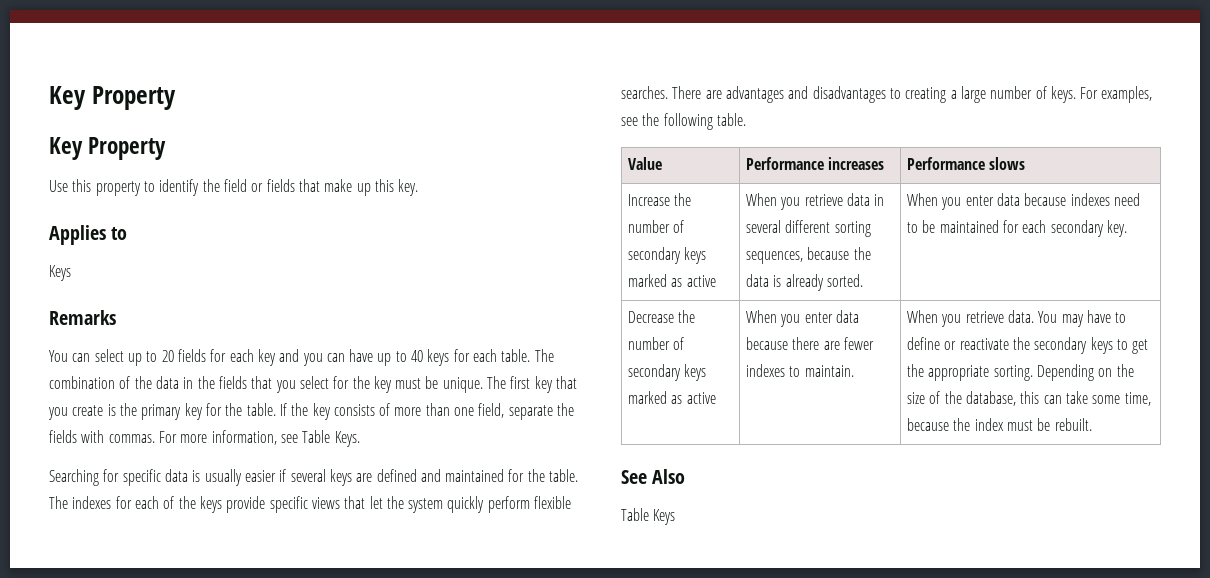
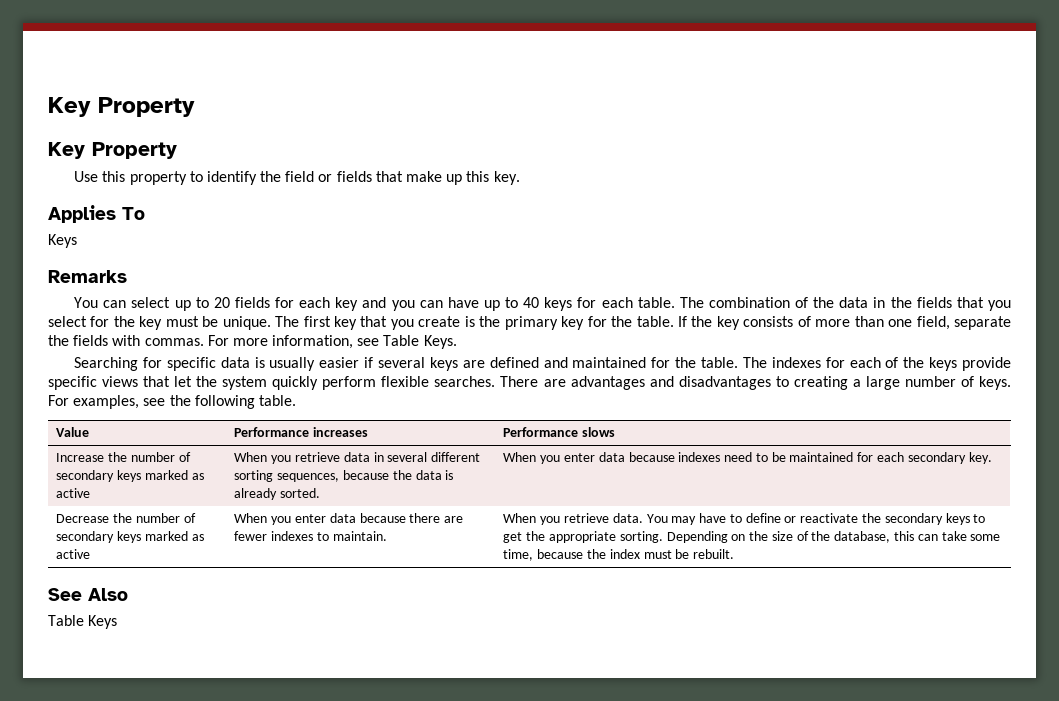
[111,227,128,240] to -> [122,207,145,220] To

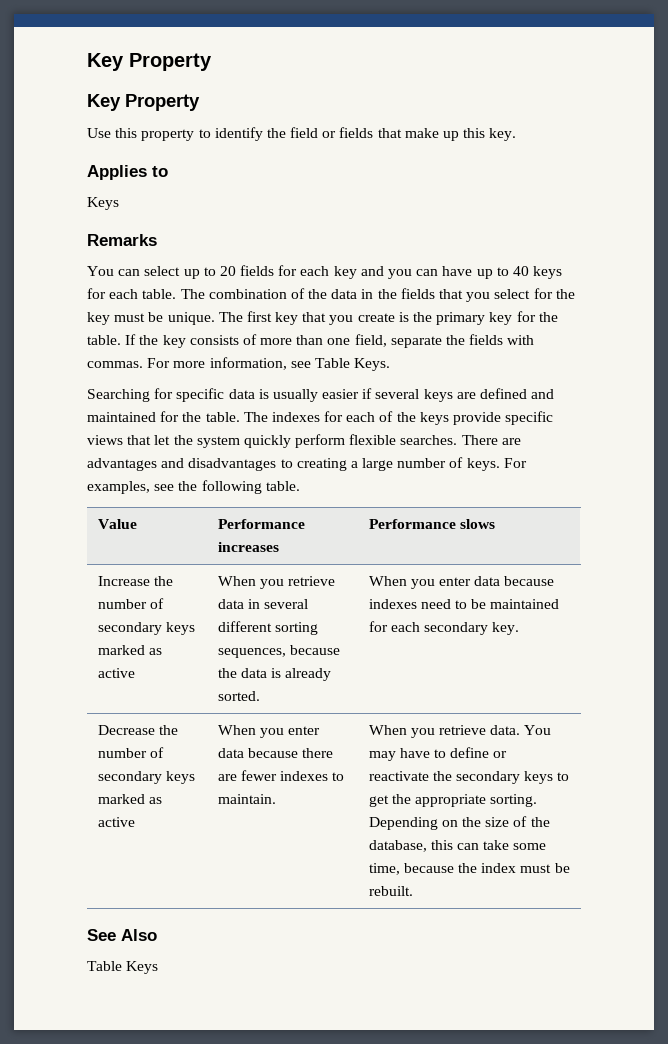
[122,207,145,220] To -> [152,166,168,177] to

